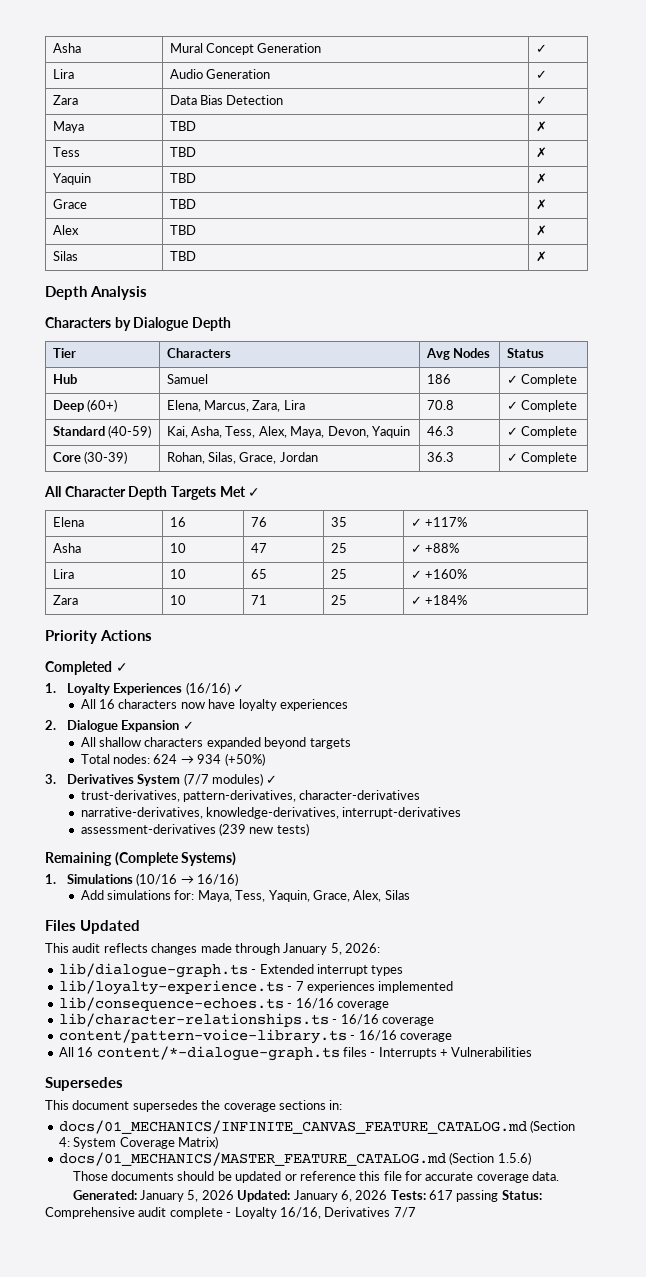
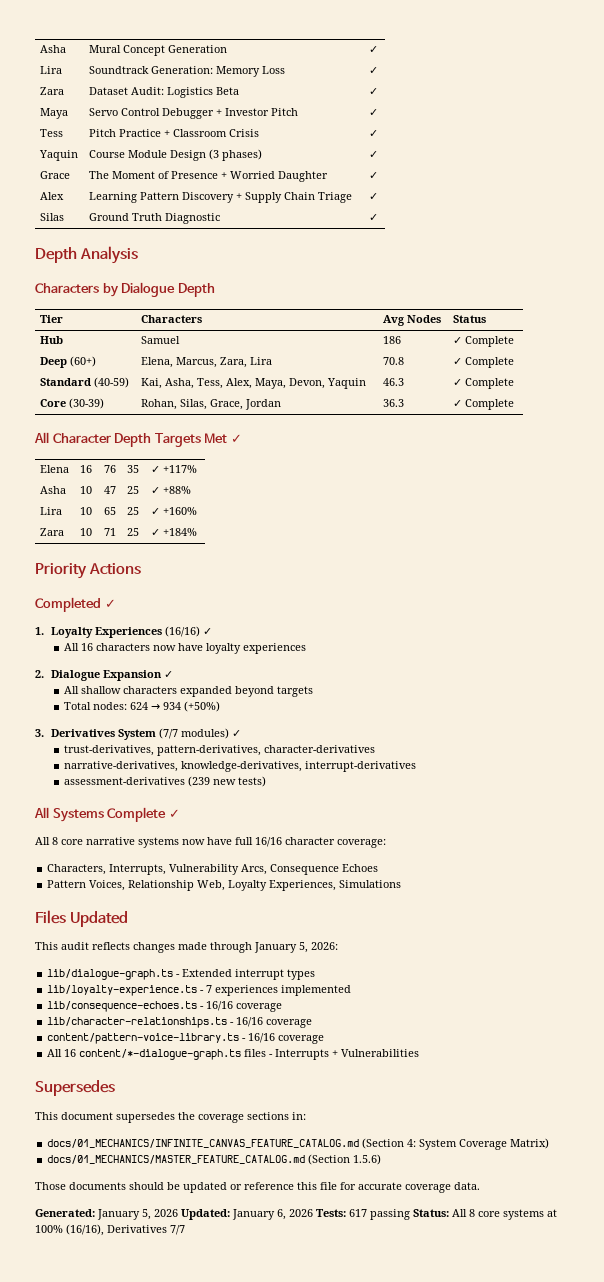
[169,69,271,79] [535,70,547,79] [52,95,78,105] [169,95,284,105] [535,96,547,105] [52,121,84,133] [169,121,196,131] [535,121,547,132] [52,147,80,157] [169,147,196,157] [535,147,547,158] [52,173,91,185] [169,173,196,183] [535,173,547,184] [52,199,87,209] [169,199,196,209] [535,199,547,210] [52,225,79,235] [169,225,196,235] [535,225,547,236] [52,251,78,261] [169,251,196,261] [535,251,547,262] Audio Generation | ✓ // Zara | Data Bias Detection | ✓ // Maya | TBD | ✗ // Tess | TBD | ✗ // Yaquin | TBD | ✗ // Grace | TBD | ✗ // Alex | TBD | ✗ // Silas | TBD | ✗ -> [89,66,286,77] [369,67,379,74] [40,87,65,95] [89,87,240,98] [369,88,379,95] [40,108,69,119] [89,108,299,119] [369,109,379,116] [40,129,64,137] [89,129,260,137] [369,130,379,137] [39,150,79,161] [89,149,263,161] [369,151,379,158] [40,171,71,179] [89,171,329,182] [369,172,379,179] [40,192,65,200] [89,192,353,203] [369,193,379,200] [40,213,65,221] [89,213,221,224] [369,214,379,221] Soundtrack Generation: Memory Loss | ✓ // Zara | Dataset Audit: Logistics Beta | ✓ // Maya | Servo Control Debugger + Investor Pitch | ✓ // Tess | Pitch Practice + Classroom Crisis | ✓ // Yaquin | Course Module Design (3 phases) | ✓ // Grace | The Moment of Presence + Worried Daughter | ✓ // Alex | Learning Pattern Discovery + Supply Chain Triage | ✓ // Silas | Ground Truth Diagnostic | ✓
[45,852,237,866] [45,873,239,886] [80,890,410,902] Remaining (Complete Systems) // 1. Simulations (10/16 → 16/16) // Add simulations for: Maya, Tess, Yaquin, Grace, Alex, Silas -> [34,807,180,822] [35,837,386,848] [47,864,379,875] [47,880,402,891] All Systems Complete ✓ // All 8 core narrative systems now have full 16/16 character coverage: // Characters, Interrupts, Vulnerability Arcs, Consequence Echoes // Pattern Voices, Relationship Web, Loyalty Experiences, Simulations
[45,1207,321,1219] Comprehensive audit complete - Loyalty 16/16, -> [452,1209,557,1220] [35,1224,104,1236] All 8 core systems at 100% (16/16),

